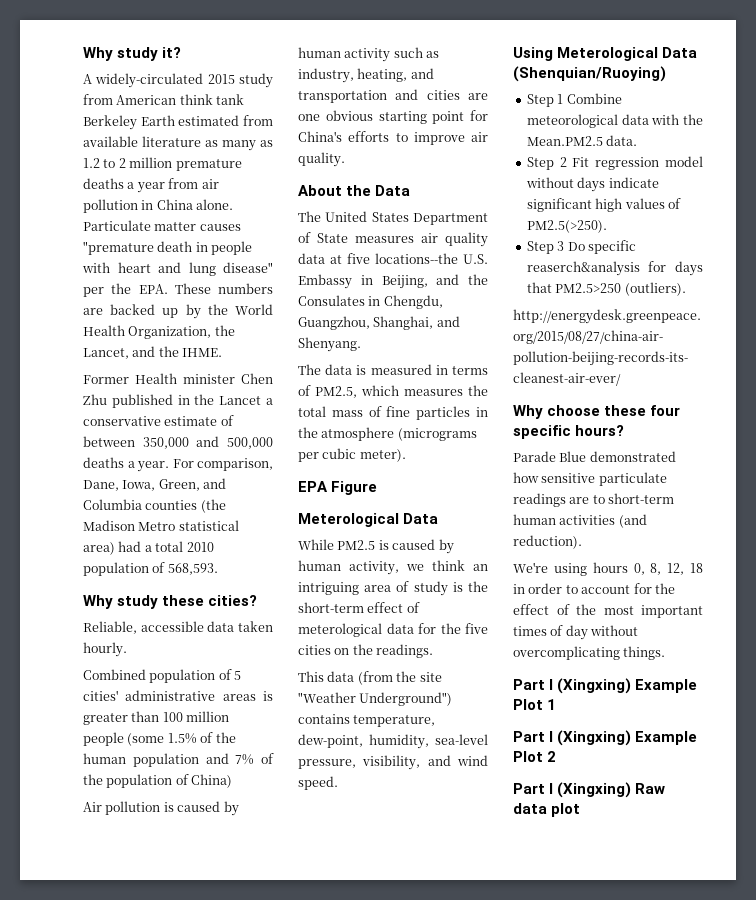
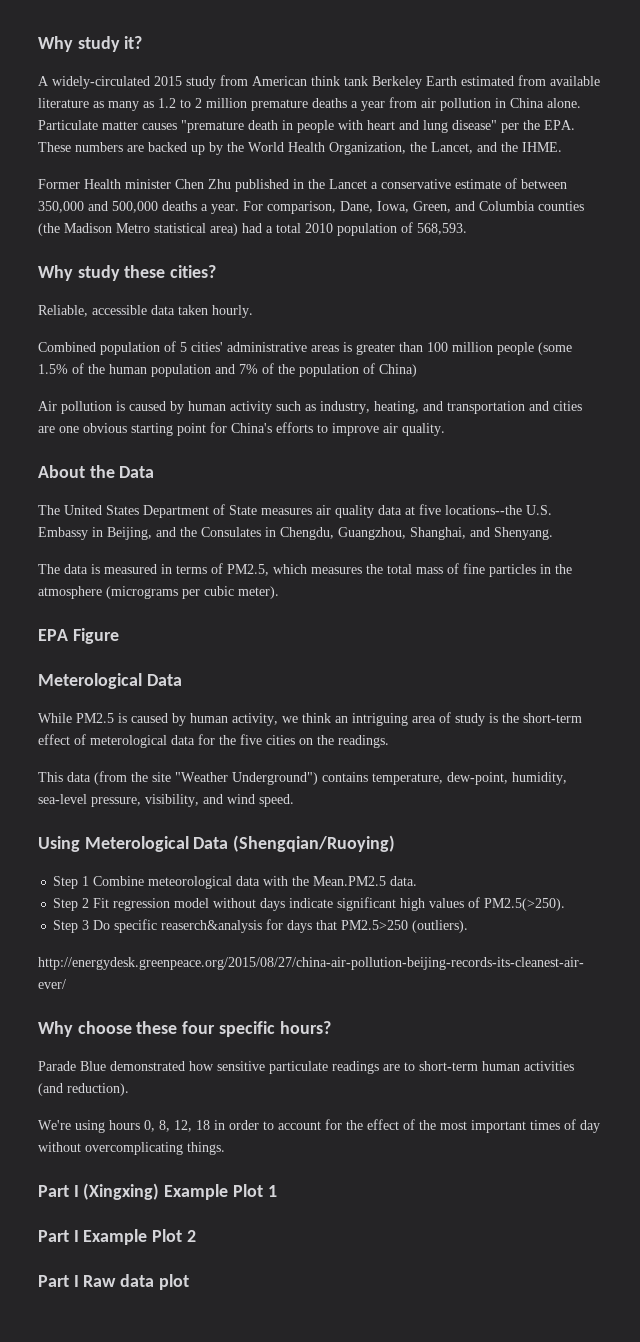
[513,66,666,82] (Shenquian/Ruoying) -> [233,835,396,852] (Shengqian/Ruoying)
[557,730,632,746] (Xingxing) -> (79, 1236) none
[557,782,632,798] (Xingxing) -> (79, 1281) none

